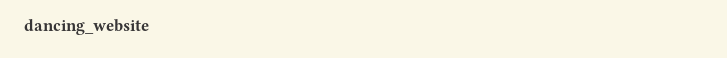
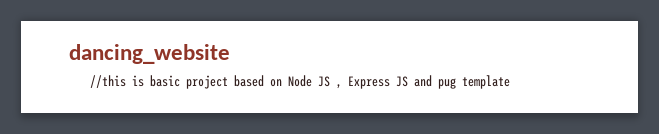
(149, 27) none -> [90,75,511,89] // //this is basic project based on Node JS , Express JS and pug template

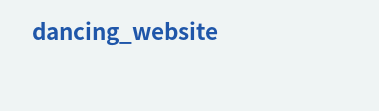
[90,75,511,89] // //this is basic project based on Node JS , Express JS and pug template -> (218, 33) none

